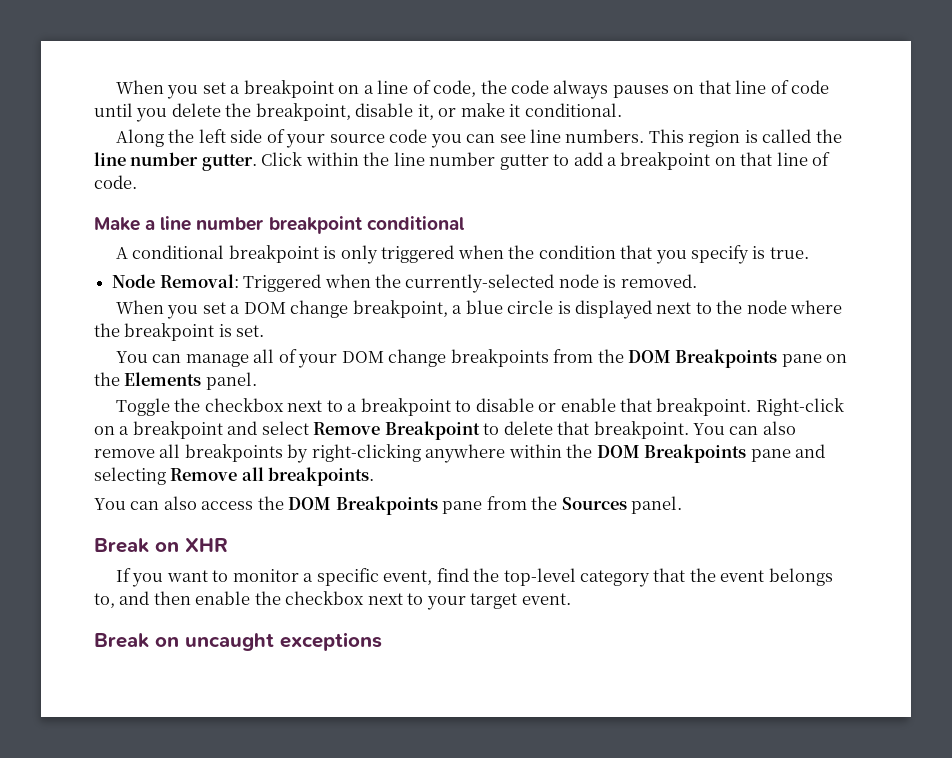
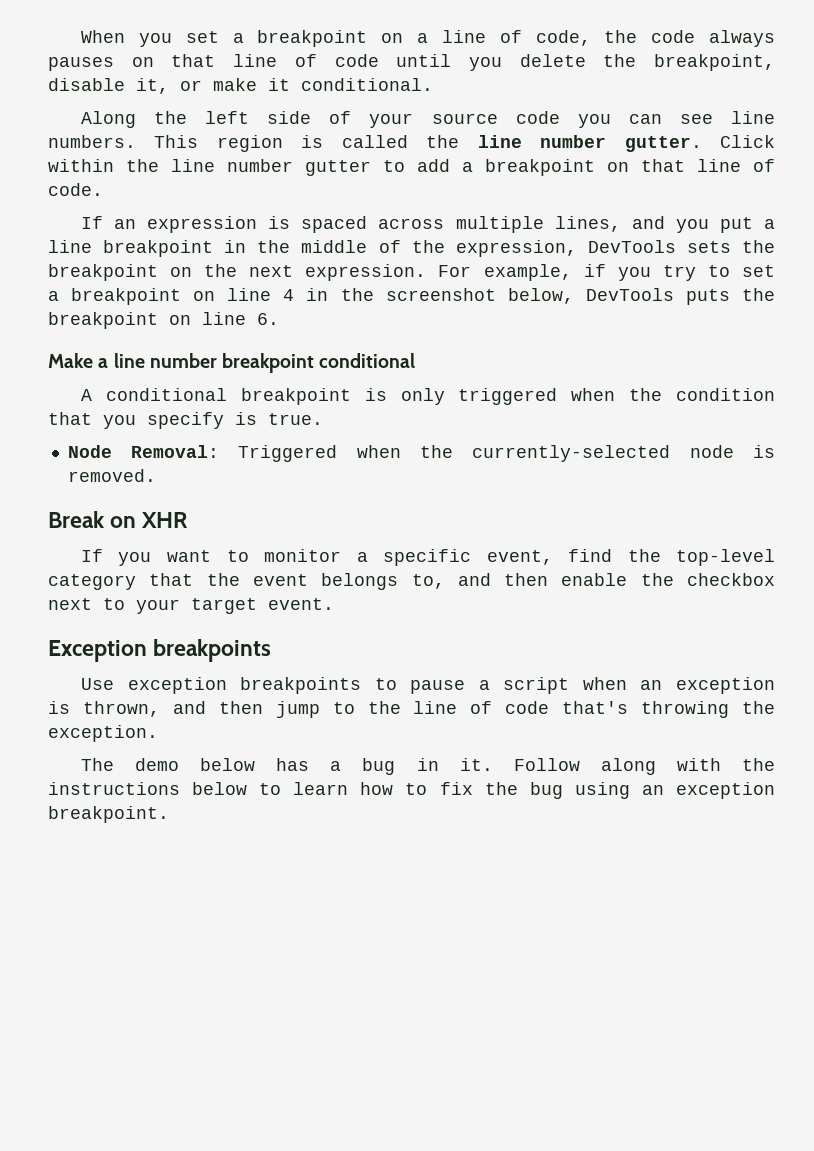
(137, 182) none -> [80,216,775,233] [48,240,776,257] [48,264,776,281] [48,288,775,305] [48,312,279,329] // If an expression is spaced across multiple lines, and you put a line breakpoint in the middle of the expression, DevTools sets the breakpoint on the next expression. For example, if you try to set a breakpoint on line 4 in the screenshot below, DevTools puts the breakpoint on line 6.
[116,300,843,319] [94,323,265,341] [116,349,848,368] [94,372,257,390] [116,398,844,416] [94,421,796,440] [94,444,826,463] [94,467,375,486] [94,496,683,515] // When you set a DOM change breakpoint, a blue circle is displayed next to the node where the breakpoint is set. // You can manage all of your DOM change breakpoints from the DOM Breakpoints pane on the Elements panel. // Toggle the checkbox next to a breakpoint to disable or enable that breakpoint. Right-click on a breakpoint and select Remove Breakpoint to delete that breakpoint. You can also remove all breakpoints by right-clicking anywhere within the DOM Breakpoints pane and selecting Remove all breakpoints. // You can also access the DOM Breakpoints pane from the Sources panel. -> (156, 475) none
[94,632,382,651] Break on uncaught exceptions -> [48,639,272,662] [80,677,775,694] [48,701,775,718] [48,725,158,742] [80,758,775,775] [48,782,775,799] [48,806,169,823] Exception breakpoints // Use exception breakpoints to pause a script when an exception is thrown, and then jump to the line of code that's throwing the exception. // The demo below has a bug in it. Follow along with the instructions below to learn how to fix the bug using an exception breakpoint.

